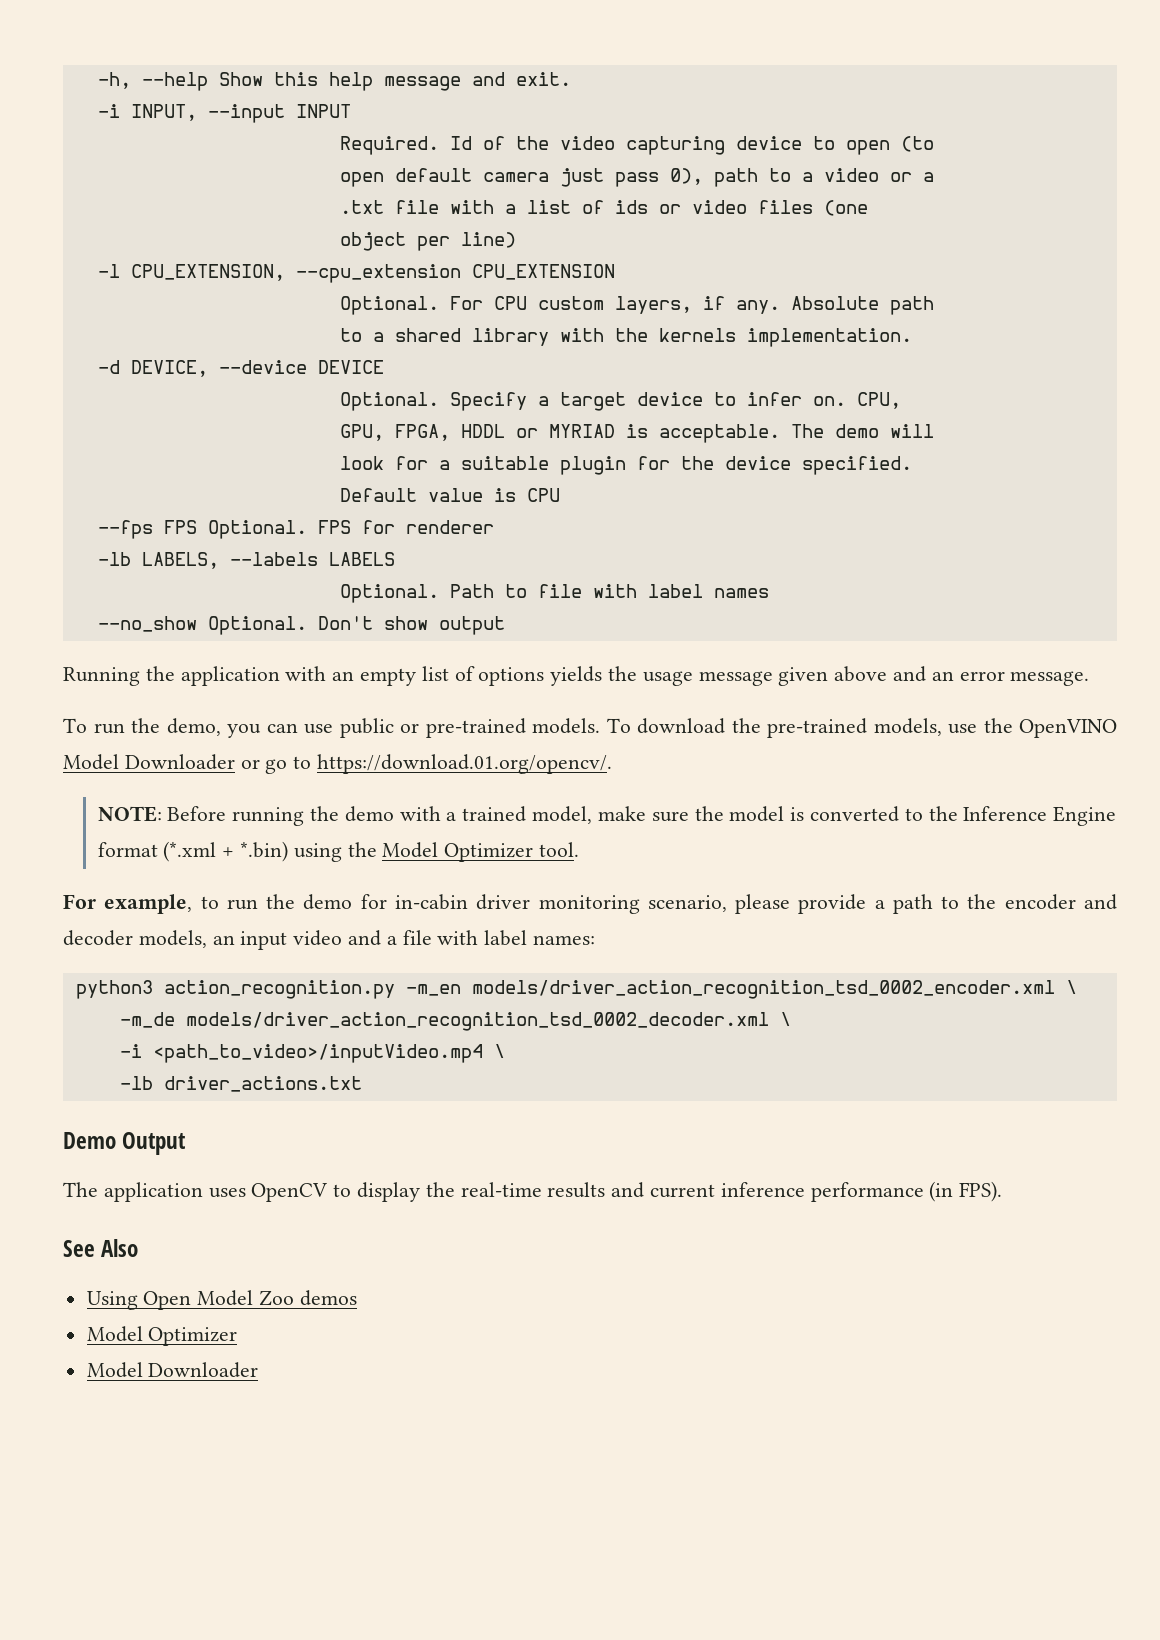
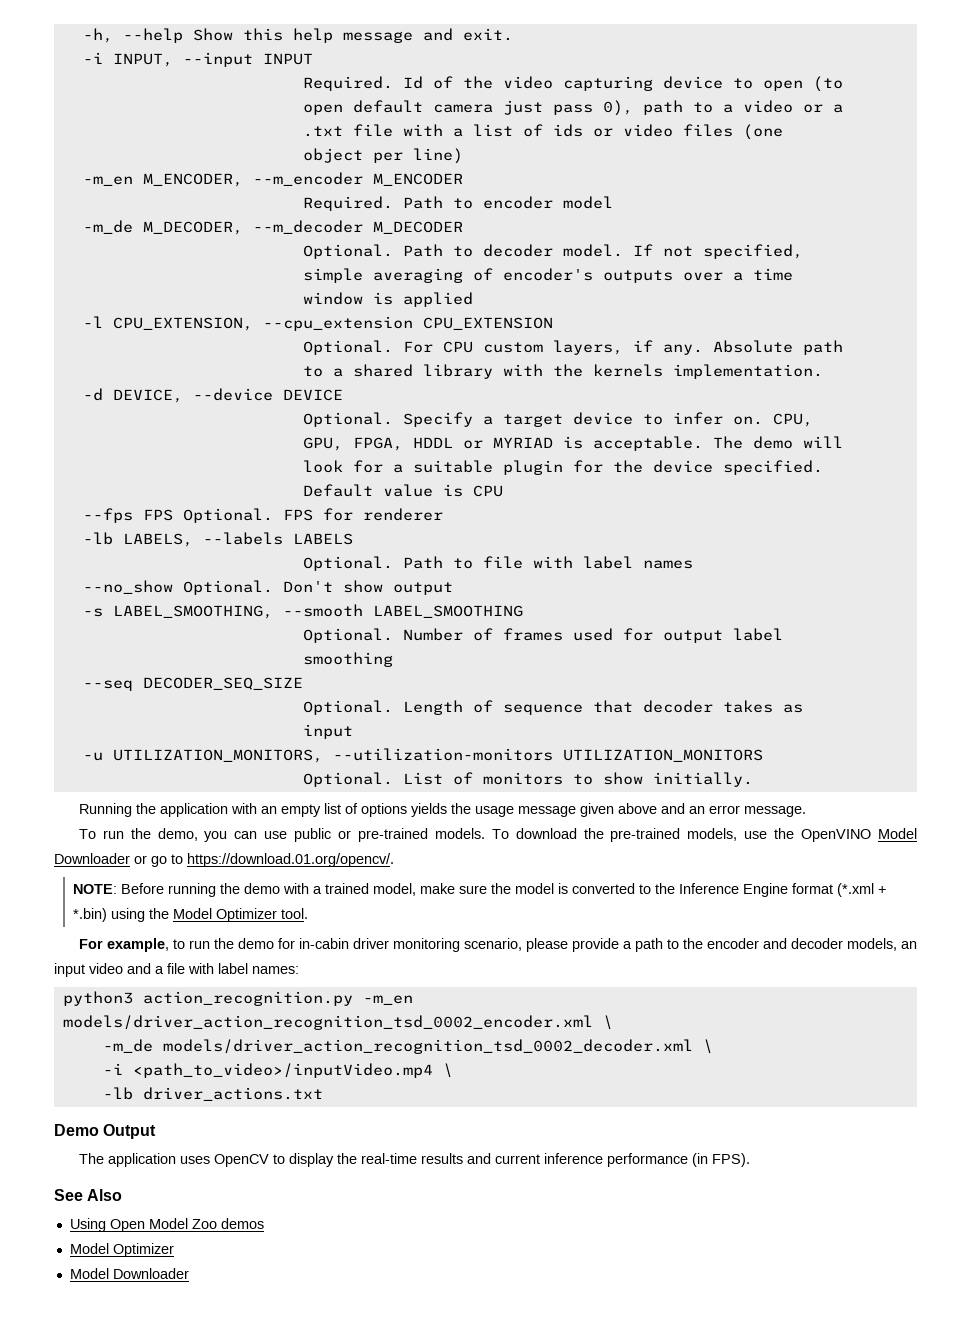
(516, 240) none -> [82,172,463,187] [302,196,613,211] [82,220,463,235] [302,244,803,259] [302,268,793,283] [302,292,473,307] // -m_en M_ENCODER, --m_encoder M_ENCODER // Required. Path to encoder model // -m_de M_DECODER, --m_decoder M_DECODER // Optional. Path to decoder model. If not specified, // simple averaging of encoder's outputs over a time // window is applied
(505, 625) none -> [82,604,523,619] [302,628,783,643] [302,652,393,667] [82,677,303,691] [302,700,803,715] [302,724,353,739] [82,748,763,763] [302,772,753,787] // -s LABEL_SMOOTHING, --smooth LABEL_SMOOTHING // Optional. Number of frames used for output label // smoothing // --seq DECODER_SEQ_SIZE // Optional. Length of sequence that decoder takes as // input // -u UTILIZATION_MONITORS, --utilization-monitors UTILIZATION_MONITORS // Optional. List of monitors to show initially.

